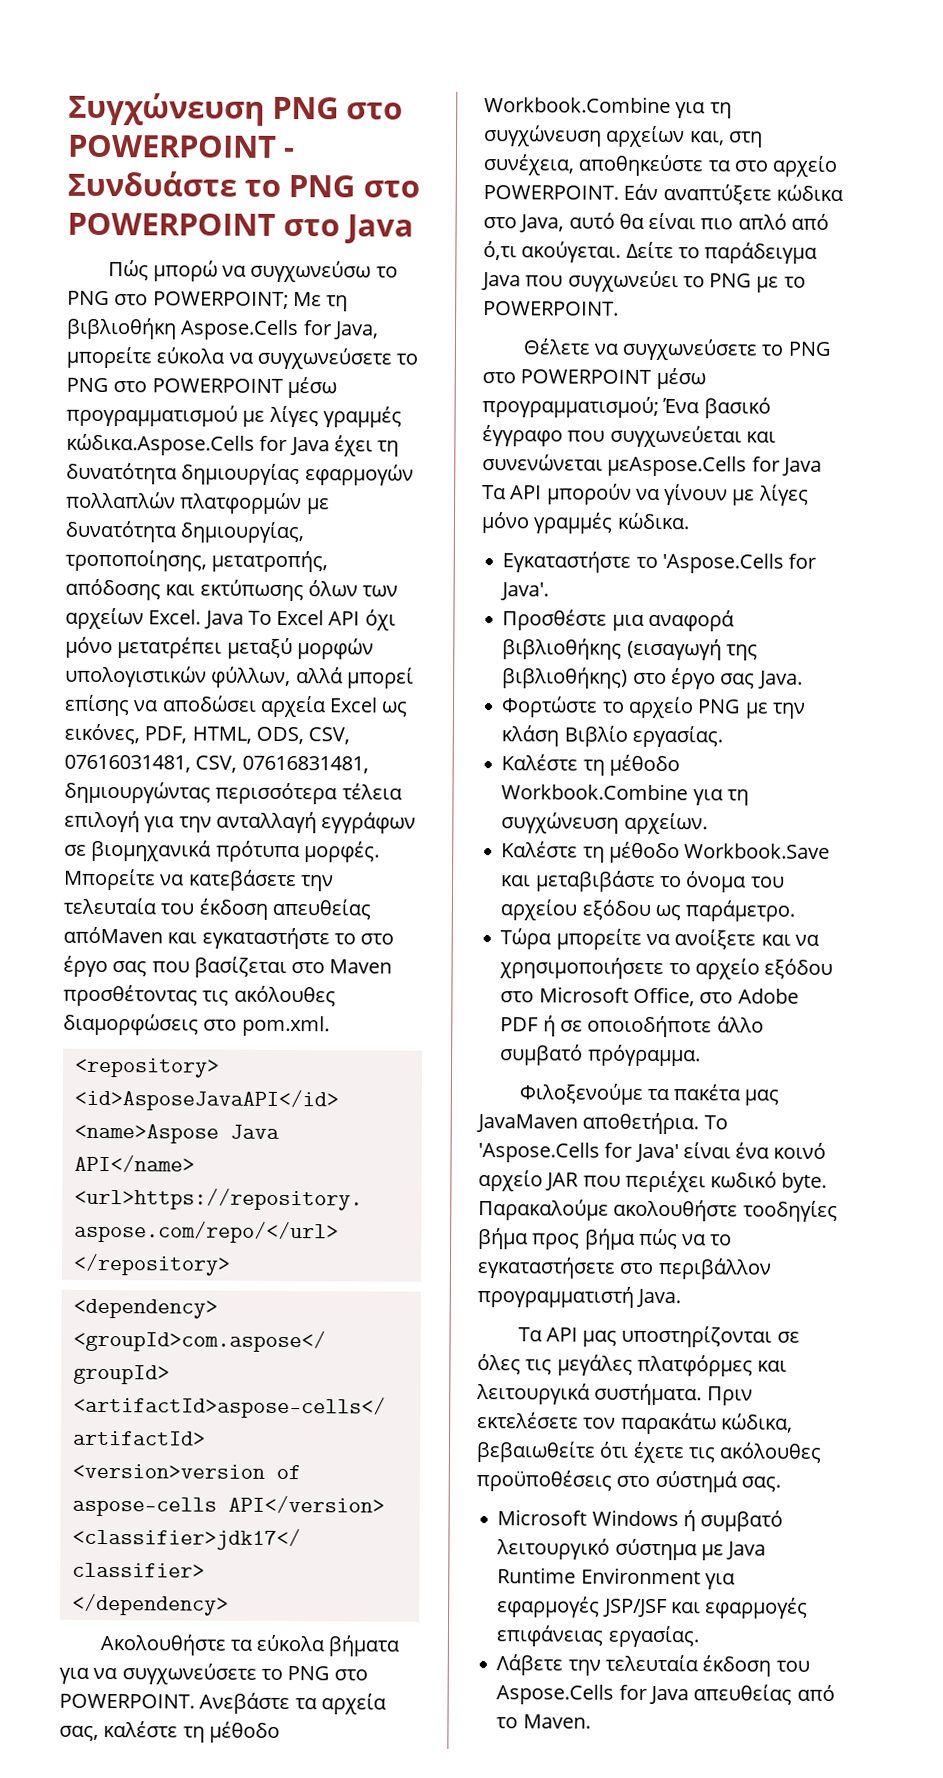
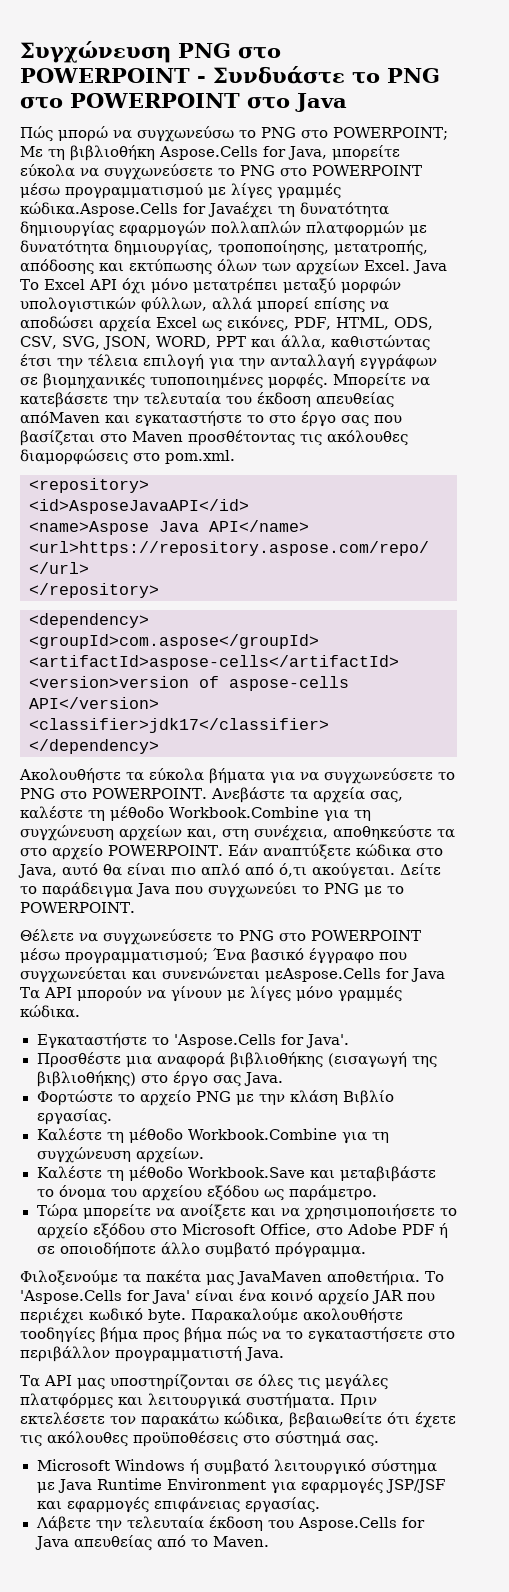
[289,435,373,457] Java έχει -> [208,202,273,218] Javaέχει
[64,754,369,774] [64,781,338,805] 07616031481, CSV, 07616831481, δημιουργώντας περισσότερα -> [61,335,430,351] [20,354,83,369] SVG, JSON, WORD, PPT και άλλα, καθιστώντας έτσι την
[91,839,300,863] βιομηχανικά πρότυπα -> [43,373,263,389] βιομηχανικές τυποποιημένες

